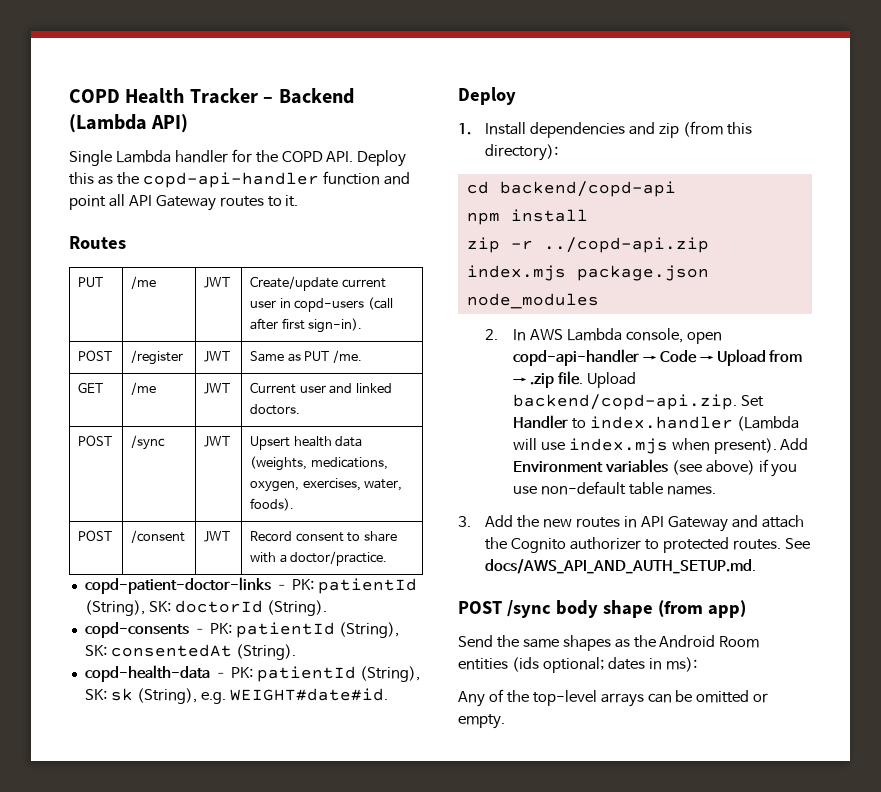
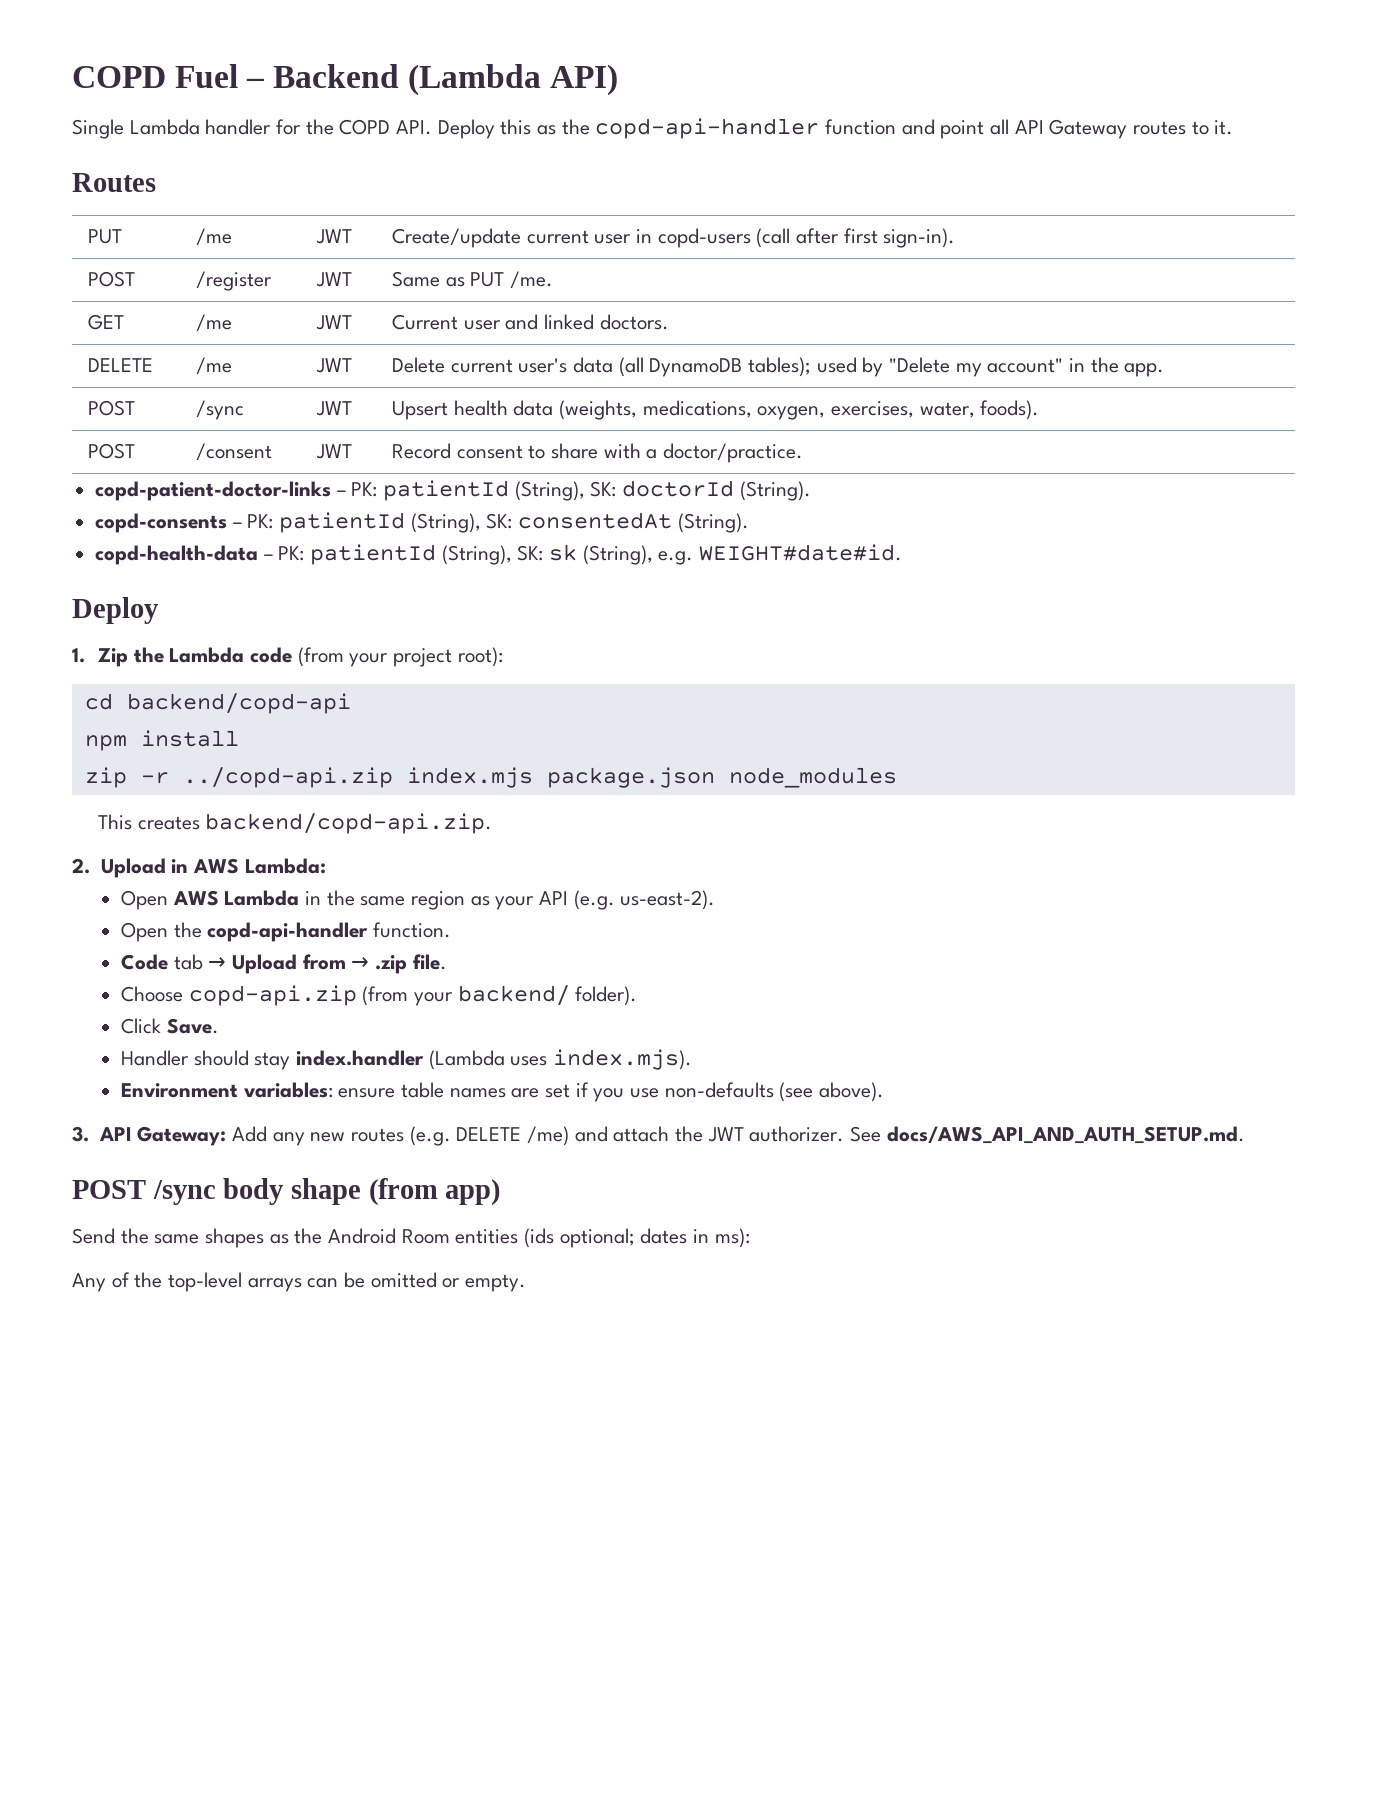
[69,88,258,104] COPD Health Tracker -> [72,64,239,88] COPD Fuel
(301, 409) none -> [88,358,154,372] [196,357,233,375] [316,358,353,373] [392,357,1165,377] // DELETE | /me | JWT | Delete current user's data (all DynamoDB tables); used by "Delete my account" in the app.
[485,121,753,138] [485,144,559,161] Install dependencies and zip (from this directory): -> [97,647,503,667] Zip the Lambda code (from your project root):
[485,328,722,344] [512,349,697,366] 2. In AWS Lambda console, open copd-api-handler → Code -> [97,813,493,834] [72,858,326,878] [121,890,716,910] [121,922,452,942] [121,954,203,970] This creates backend/copd-api.zip. // 2. Upload in AWS Lambda: // Open AWS Lambda in the same region as your API (e.g. us-east-2). // Open the copd-api-handler function. // Code tab
[586,372,636,388] [512,394,764,410] [512,415,799,431] [512,438,809,454] [512,459,798,477] [512,481,716,495] [458,515,804,532] [485,537,782,553] Upload backend/copd-api.zip. Set Handler to index.handler (Lambda will use index.mjs when present). Add Environment variables (see above) if you use non-default table names. // 3. Add the new routes in API Gateway and attach the Cognito authorizer to protected routes. -> [121,985,638,1006] [121,1018,219,1034] [121,1049,693,1070] [121,1082,885,1102] [72,1126,845,1146] // Choose copd-api.zip (from your backend/ folder). // Click Save. // Handler should stay index.handler (Lambda uses index.mjs). // Environment variables: ensure table names are set if you use non-defaults (see above). // 3. API Gateway: Add any new routes (e.g. DELETE /me) and attach the JWT authorizer.

